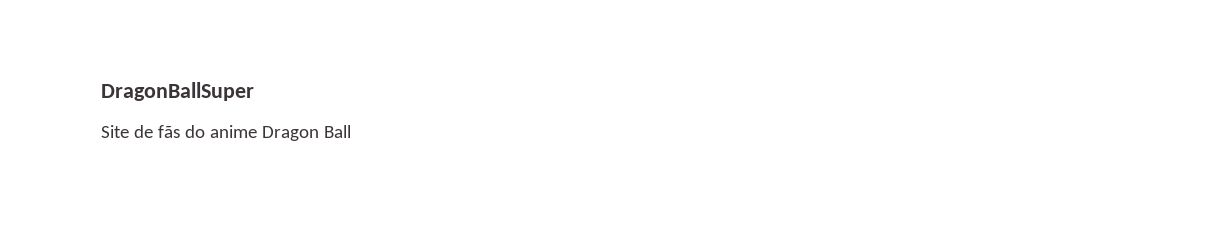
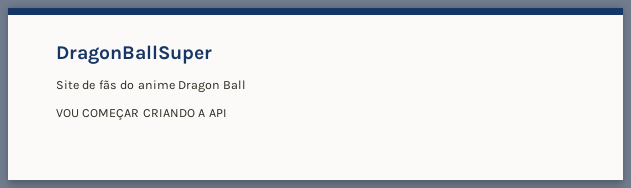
(351, 131) none -> [56,109,227,120] // VOU COMEÇAR CRIANDO A API

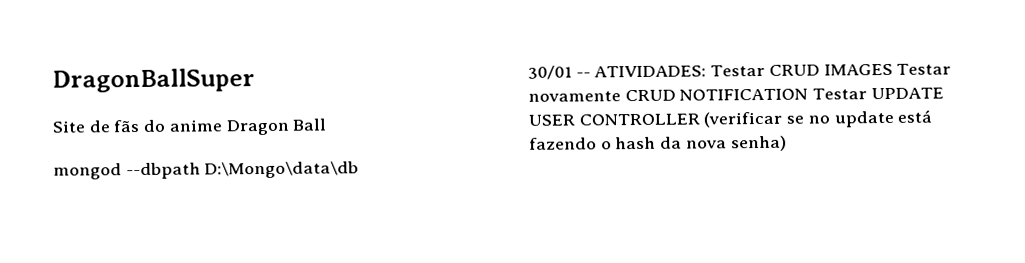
[56,109,227,120] VOU COMEÇAR CRIANDO A API -> [53,161,360,180] [528,63,952,80] [528,87,944,102] [528,109,933,128] [529,135,787,152] mongod --dbpath D:\Mongo\data\db // 30/01 -- ATIVIDADES: Testar CRUD IMAGES Testar novamente CRUD NOTIFICATION Testar UPDATE USER CONTROLLER (verificar se no update está fazendo o hash da nova senha)

